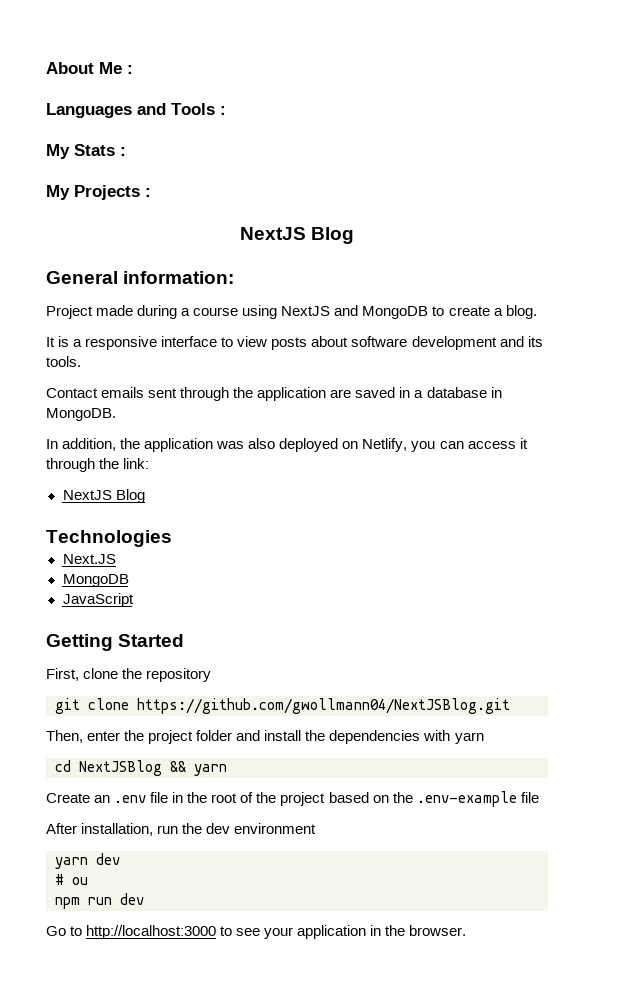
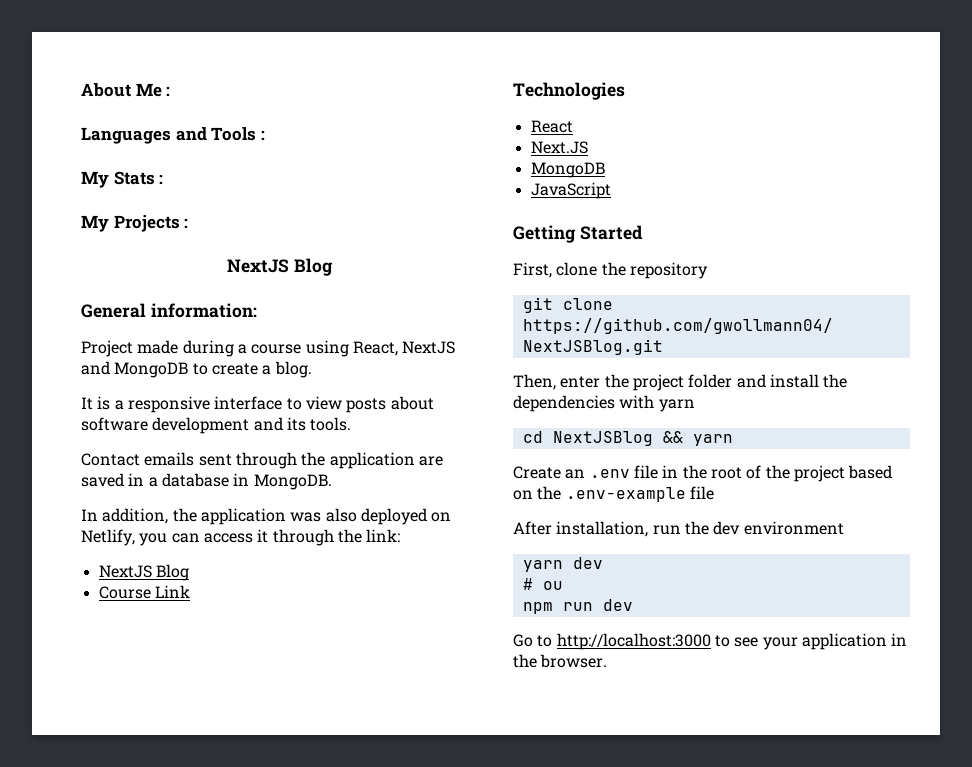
(278, 312) none -> [352,341,398,356] React,
(145, 496) none -> [98,585,190,599] // Course Link
(172, 538) none -> [530,120,573,133] // React

